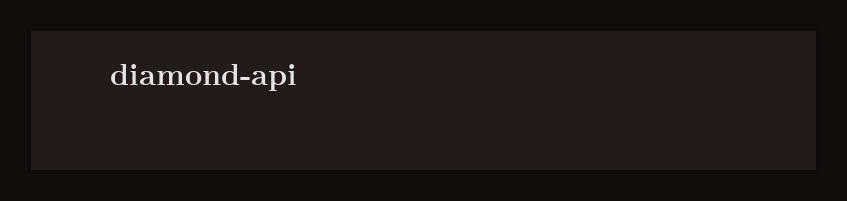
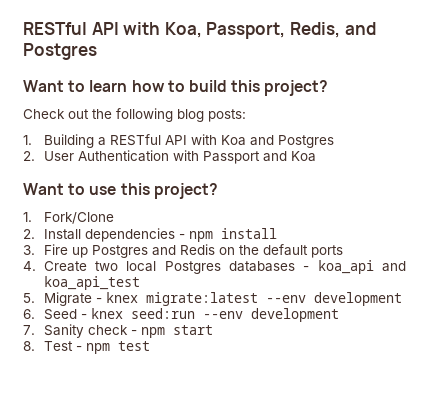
[110,64,297,91] diamond-api -> [23,22,376,39] [23,43,97,60] [23,80,329,96] [23,108,246,122] [23,134,334,148] [23,150,316,164] [23,183,218,199] [23,212,114,224] [23,228,277,242] [23,244,343,258] [23,260,407,274] [43,276,140,290] [23,292,402,306] [23,308,339,322] [23,324,213,338] [23,341,150,354] RESTful API with Koa, Passport, Redis, and Postgres // Want to learn how to build this project? // Check out the following blog posts: // 1. Building a RESTful API with Koa and Postgres // 2. User Authentication with Passport and Koa // Want to use this project? // 1. Fork/Clone // 2. Install dependencies - npm install // 3. Fire up Postgres and Redis on the default ports // 4. Create two local Postgres databases - koa_api and koa_api_test // 5. Migrate - knex migrate:latest --env development // 6. Seed - knex seed:run --env development // 7. Sanity check - npm start // 8. Test - npm test

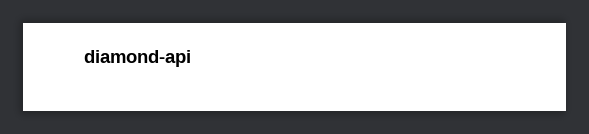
[23,22,376,39] [23,43,97,60] [23,80,329,96] [23,108,246,122] [23,134,334,148] [23,150,316,164] [23,183,218,199] [23,212,114,224] [23,228,277,242] [23,244,343,258] [23,260,407,274] [43,276,140,290] [23,292,402,306] [23,308,339,322] [23,324,213,338] [23,341,150,354] RESTful API with Koa, Passport, Redis, and Postgres // Want to learn how to build this project? // Check out the following blog posts: // 1. Building a RESTful API with Koa and Postgres // 2. User Authentication with Passport and Koa // Want to use this project? // 1. Fork/Clone // 2. Install dependencies - npm install // 3. Fire up Postgres and Redis on the default ports // 4. Create two local Postgres databases - koa_api and koa_api_test // 5. Migrate - knex migrate:latest --env development // 6. Seed - knex seed:run --env development // 7. Sanity check - npm start // 8. Test - npm test -> [84,50,191,67] diamond-api

